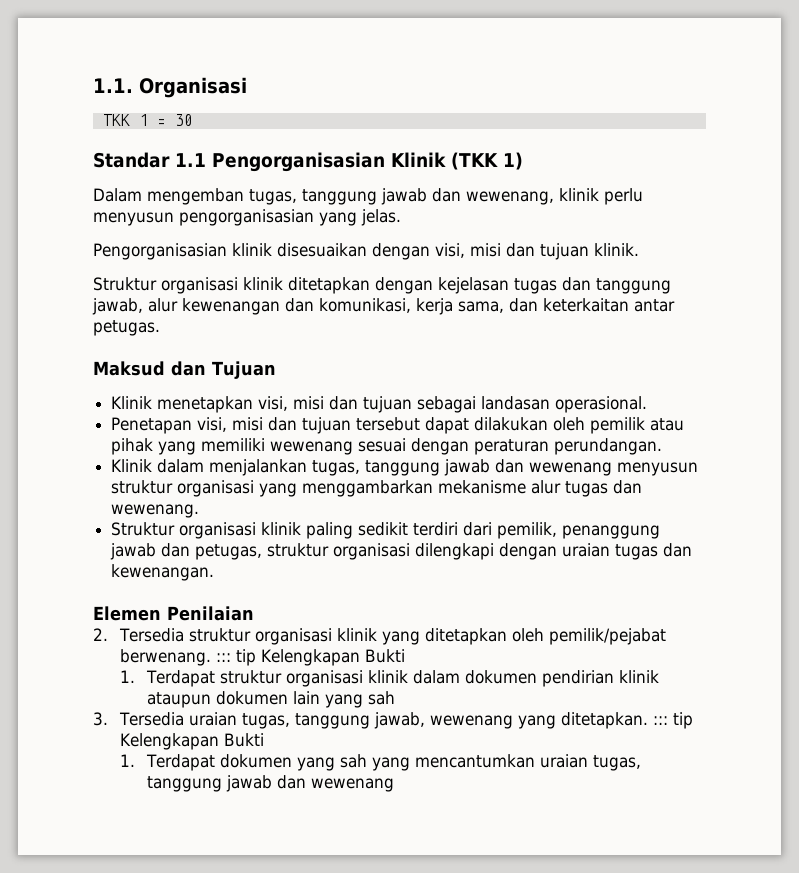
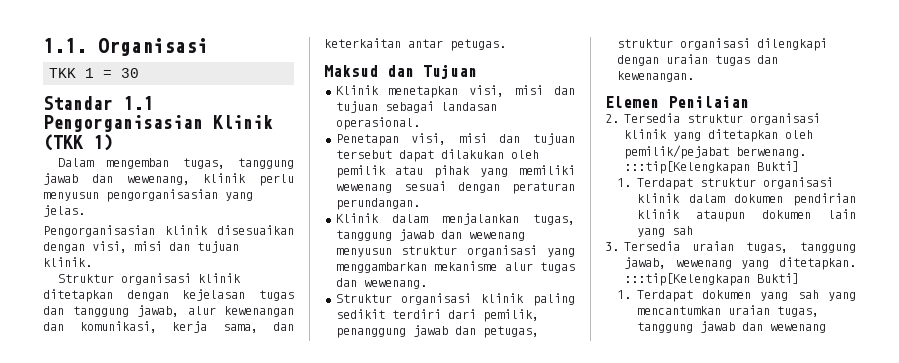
[215,649,405,666] ::: tip Kelengkapan Bukti -> [624,161,800,174] :::tip[Kelengkapan Bukti]
[652,712,693,729] [119,733,264,750] ::: tip Kelengkapan Bukti -> [624,273,800,286] :::tip[Kelengkapan Bukti]

